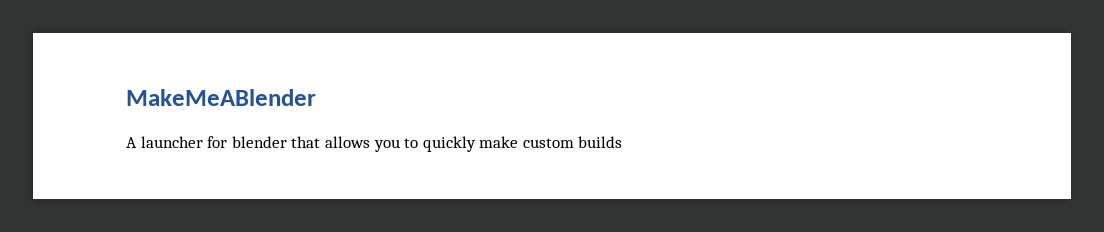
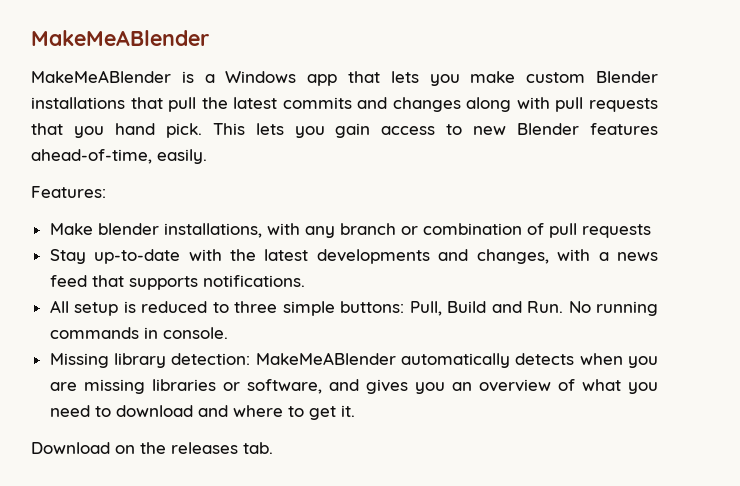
[126,136,623,152] A launcher for blender that allows you to quickly make custom builds -> [31,70,658,86] [31,97,658,112] [31,123,659,138] [31,149,207,164] [31,186,106,198] [49,223,651,238] [49,249,658,264] [49,275,305,290] [49,300,658,316] [49,327,228,339] [49,352,658,368] [49,379,658,394] [49,405,355,420] [31,442,273,454] MakeMeABlender is a Windows app that lets you make custom Blender installations that pull the latest commits and changes along with pull requests that you hand pick. This lets you gain access to new Blender features ahead-of-time, easily. // Features: // Make blender installations, with any branch or combination of pull requests // Stay up-to-date with the latest developments and changes, with a news feed that supports notifications. // All setup is reduced to three simple buttons: Pull, Build and Run. No running commands in console. // Missing library detection: MakeMeABlender automatically detects when you are missing libraries or software, and gives you an overview of what you need to download and where to get it. // Download on the releases tab.

